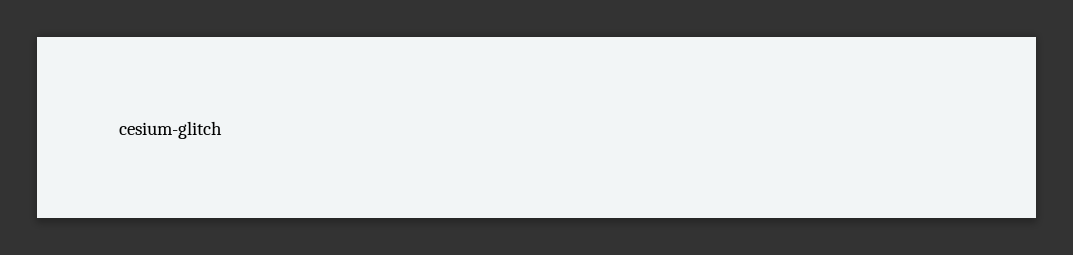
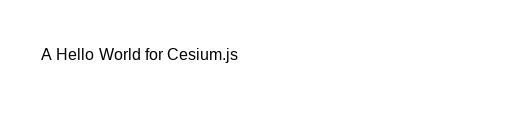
[119,121,222,139] cesium-glitch -> [41,48,239,63] A Hello World for Cesium.js

